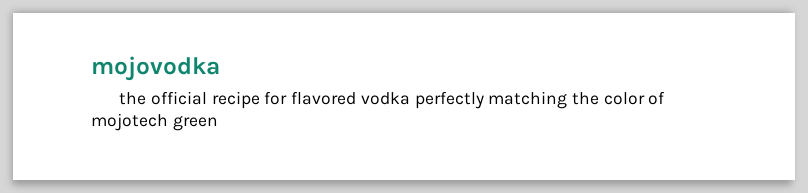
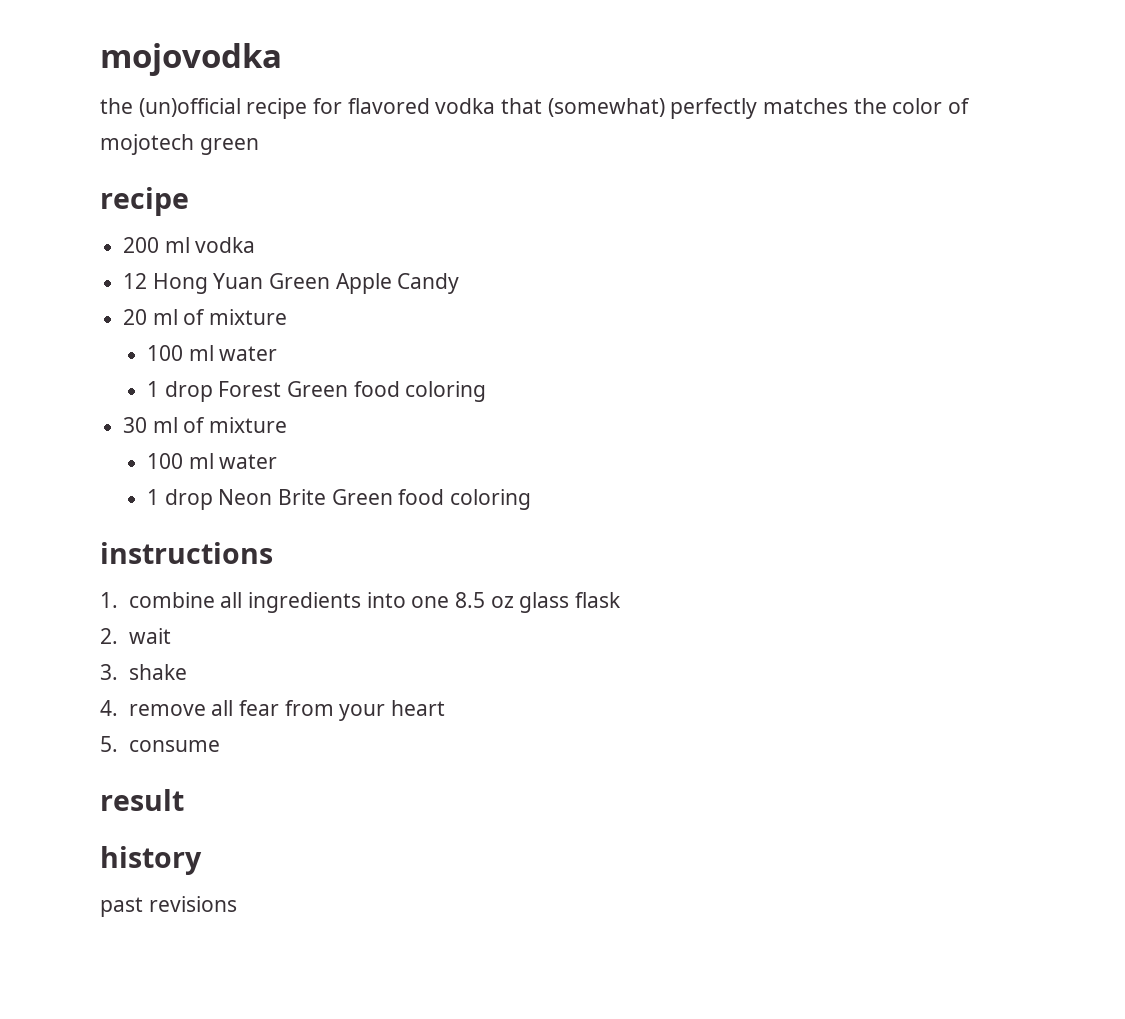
[150,91,207,105] official -> [138,98,241,117] (un)official
[414,91,568,109] perfectly matching -> [501,98,849,119] that (somewhat) perfectly matches
(218, 123) none -> [100,187,189,216] [123,237,256,253] [123,273,460,294] [123,309,288,325] [147,345,278,361] [147,381,487,402] [123,417,288,433] [147,453,278,469] [147,489,532,510] [100,542,273,564] [100,592,621,613] [100,628,171,644] [100,664,187,680] [100,700,445,721] [100,736,220,752] [100,789,184,811] [100,846,202,875] [100,896,237,917] // recipe // 200 ml vodka // 12 Hong Yuan Green Apple Candy // 20 ml of mixture // 100 ml water // 1 drop Forest Green food coloring // 30 ml of mixture // 100 ml water // 1 drop Neon Brite Green food coloring // instructions // 1. combine all ingredients into one 8.5 oz glass flask // 2. wait // 3. shake // 4. remove all fear from your heart // 5. consume // result // history // past revisions

